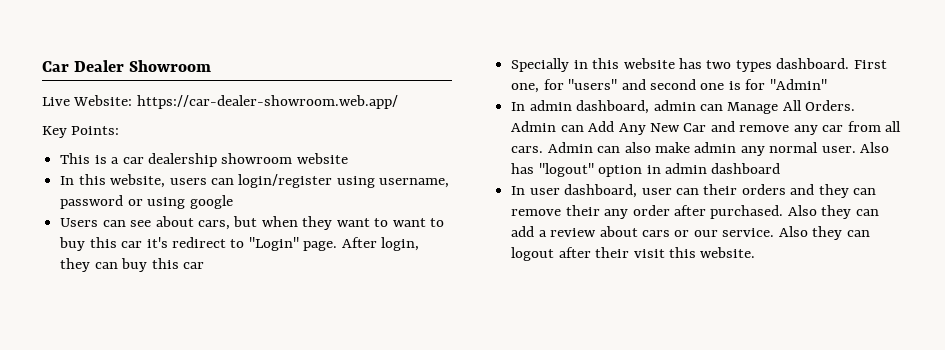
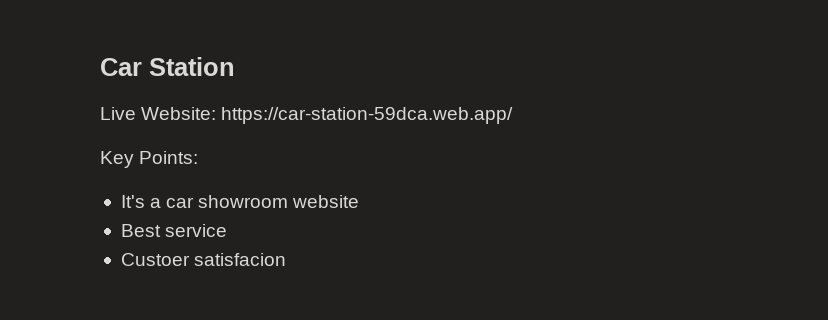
[42,60,212,72] Car Dealer Showroom -> [100,57,235,76] Car Station
[136,95,398,109] https://car-dealer-showroom.web.app/ -> [221,107,514,124] https://car-station-59dca.web.app/
[60,153,107,164] This is -> [120,195,145,208] It's
[147,153,217,167] dealership -> (195, 202) none
[60,174,450,188] [60,195,233,209] [60,216,445,230] [59,237,420,251] [60,258,204,272] [511,58,887,72] [511,79,827,93] [511,100,856,114] [511,121,902,135] [511,142,890,156] [511,163,781,177] [511,184,877,198] [511,205,879,219] [511,226,870,240] [511,247,756,261] In this website, users can login/register using username, password or using google // Users can see about cars, but when they want to want to buy this car it's redirect to "Login" page. After login, they can buy this car // Specially in this website has two types dashboard. First one, for "users" and second one is for "Admin" // In admin dashboard, admin can Manage All Orders. Admin can Add Any New Car and remove any car from all cars. Admin can also make admin any normal user. Also has "logout" option in admin dashboard // In user dashboard, user can their orders and they can remove their any order after purchased. Also they can add a review about cars or our service. Also they can logout after their visit this website. -> [120,224,228,237] [120,253,287,266] Best service // Custoer satisfacion

